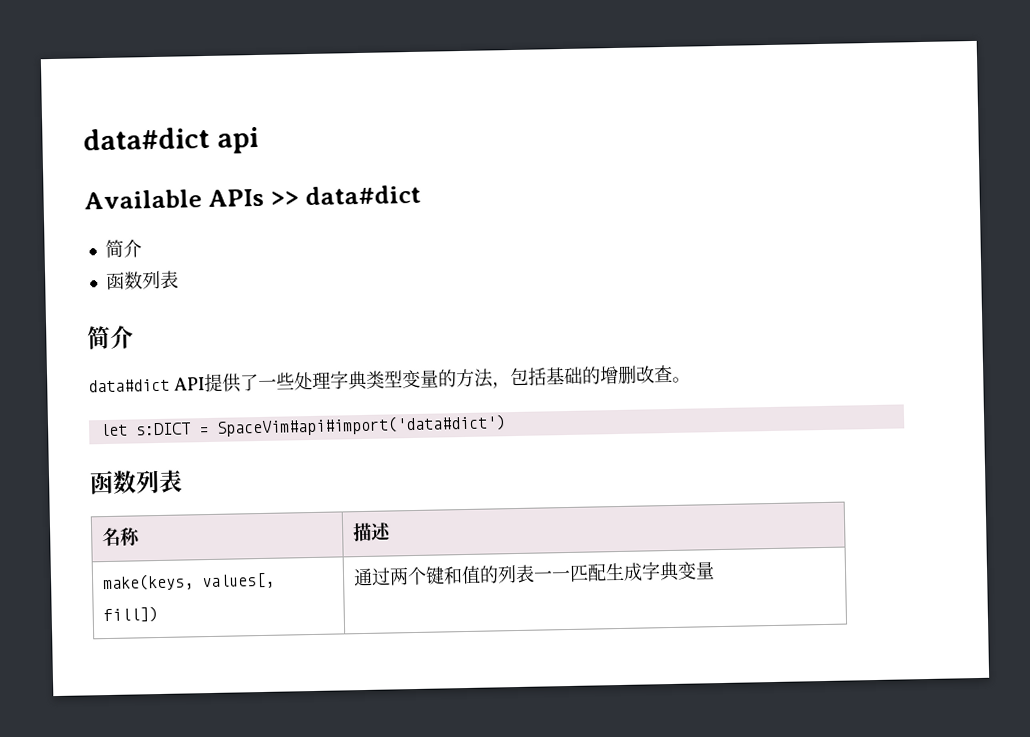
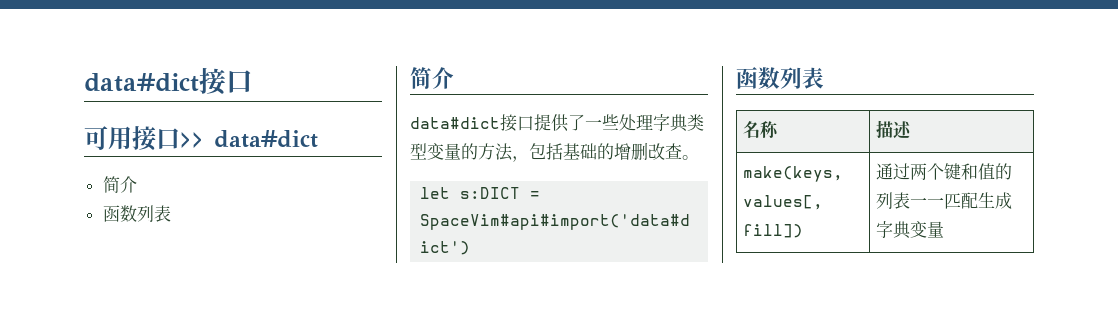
[83,126,259,154] [84,188,264,210] data#dict api // Available APIs -> [84,67,253,95] [84,126,180,151] data#dict接口 // 可用接口
[174,377,205,391] API -> [500,114,534,132] 接口

